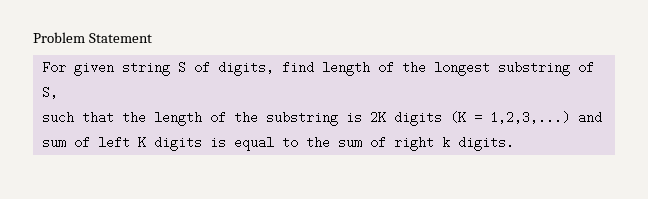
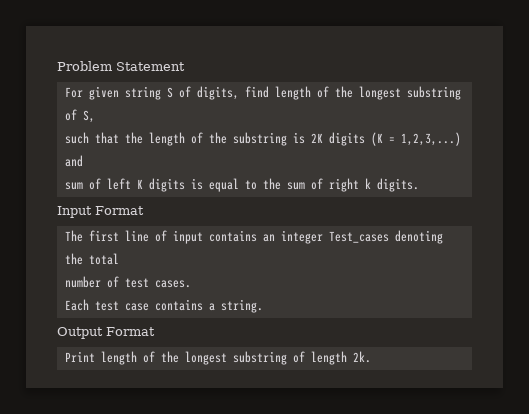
(514, 143) none -> [57,206,144,218] [64,230,443,244] [64,253,119,265] [64,276,191,288] [64,299,263,313] [57,327,155,339] [64,351,371,365] // Input Format // The first line of input contains an integer Test_cases denoting the total // number of test cases. // Each test case contains a string. // Output Format // Print length of the longest substring of length 2k.

